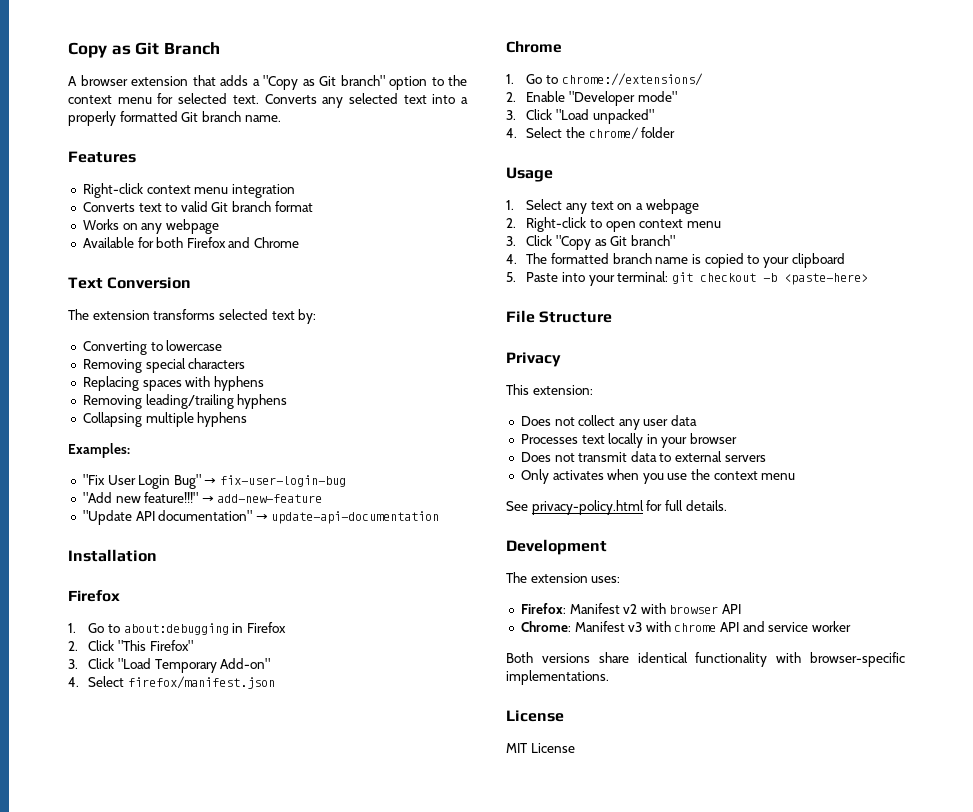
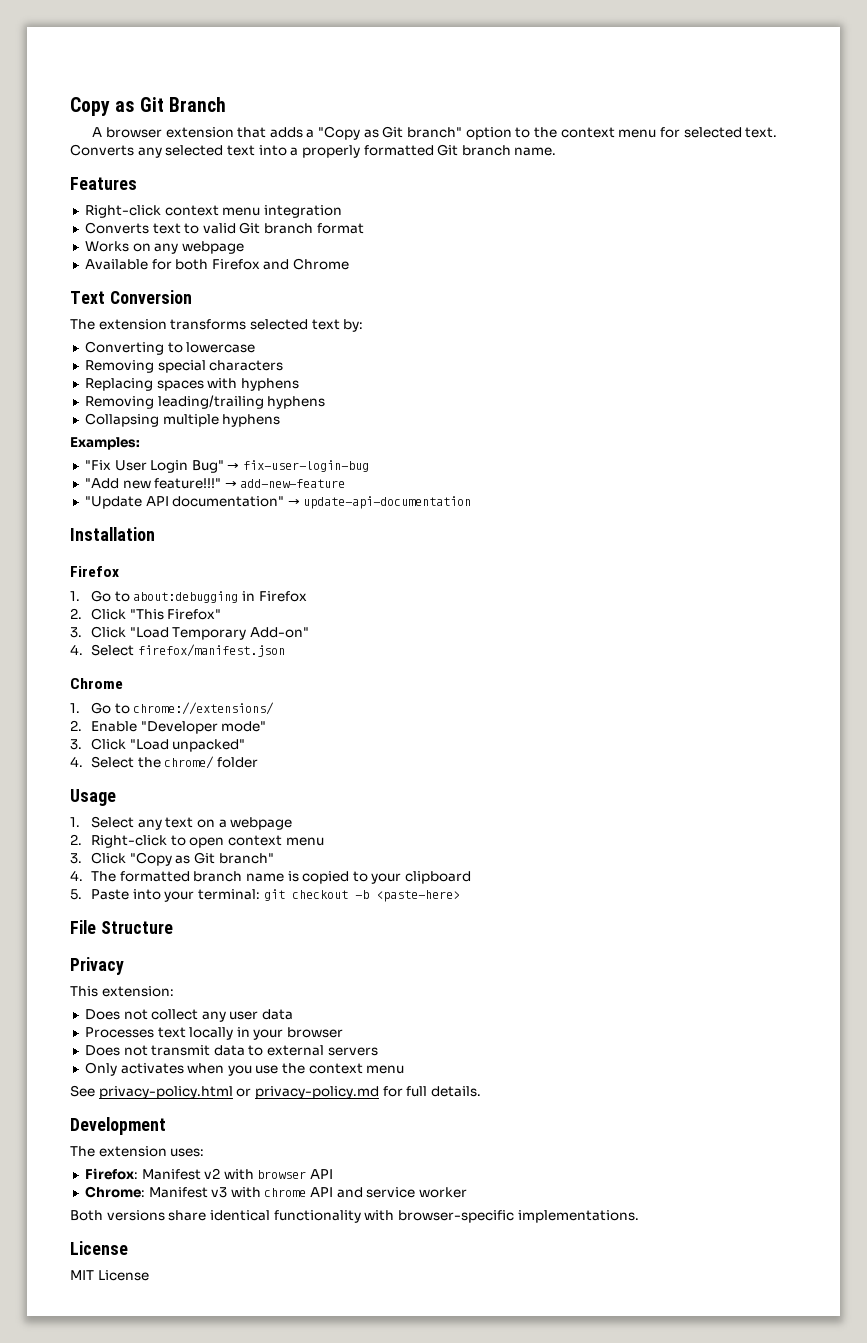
(644, 507) none -> [236,1086,379,1099] or privacy-policy.md

